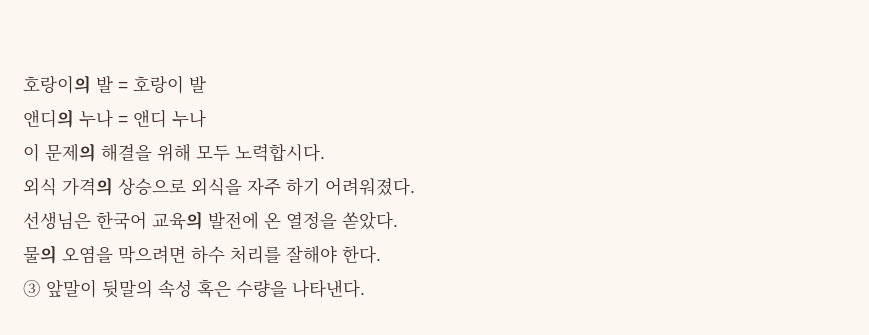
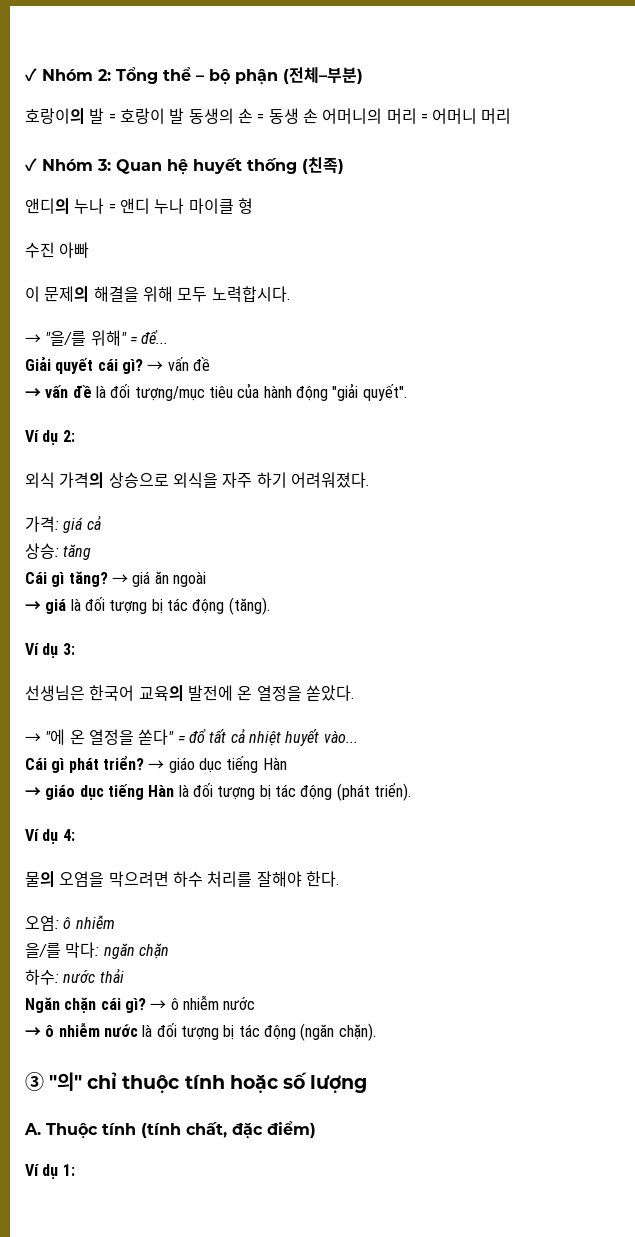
(23, 84) none -> [25,67,363,85] ✓ Nhóm 2: Tổng thể – bộ phận (전체–부분) //
(206, 84) none -> [188,108,512,124] [25,157,344,175] 동생의 손 = 동생 손 어머니의 머리 = 어머니 머리 // ✓ Nhóm 3: Quan hệ huyết thống (친족)
(206, 118) none -> [188,198,253,214] [25,242,90,258] 마이클 형 // 수진 아빠
(325, 152) none -> [25,330,169,346] [25,357,210,374] [25,383,407,401] [25,430,75,445] // → "을/를 위해" = để... // Giải quyết cái gì? → vấn đề // → vấn đề là đối tượng/mục tiêu của hành động "giải quyết". // Ví dụ 2:
(415, 186) none -> [25,515,101,533] [25,543,92,560] [25,571,206,587] [25,597,270,615] [25,643,75,658] // 가격: giá cả // 상승: tăng // Cái gì tăng? → giá ăn ngoài // → giá là đối tượng bị tác động (tăng). // Ví dụ 3:
(398, 220) none -> [25,728,358,746] [25,756,287,773] [25,782,411,801] [25,829,75,844] // → "에 온 열정을 쏟다" = đổ tất cả nhiệt huyết vào... // Cái gì phát triển? → giáo dục tiếng Hàn // → giáo dục tiếng Hàn là đối tượng bị tác động (phát triển). // Ví dụ 4:
[23,279,365,298] ③ 앞말이 뒷말의 속성 혹은 수량을 나타낸다. -> [25,915,115,931] [25,942,169,959] [25,968,124,985] [25,995,256,1013] [25,1022,376,1041] [25,1072,367,1093] [24,1121,316,1139] [25,1164,75,1179] 오염: ô nhiễm // 을/를 막다: ngăn chặn // 하수: nước thải // Ngăn chặn cái gì? → ô nhiễm nước // → ô nhiễm nước là đối tượng bị tác động (ngăn chặn). // ③ "의" chỉ thuộc tính hoặc số lượng // A. Thuộc tính (tính chất, đặc điểm) // Ví dụ 1:

